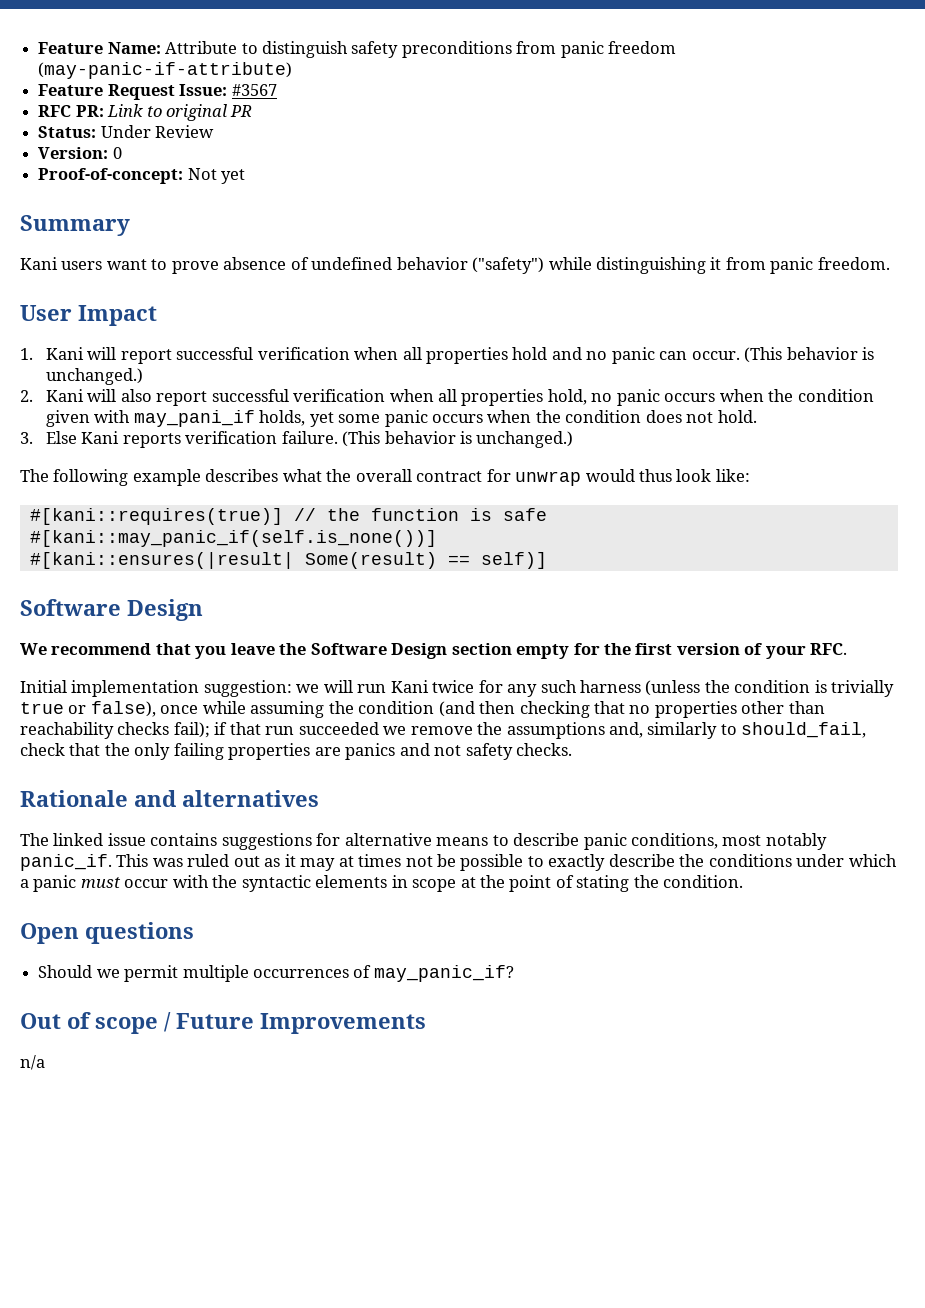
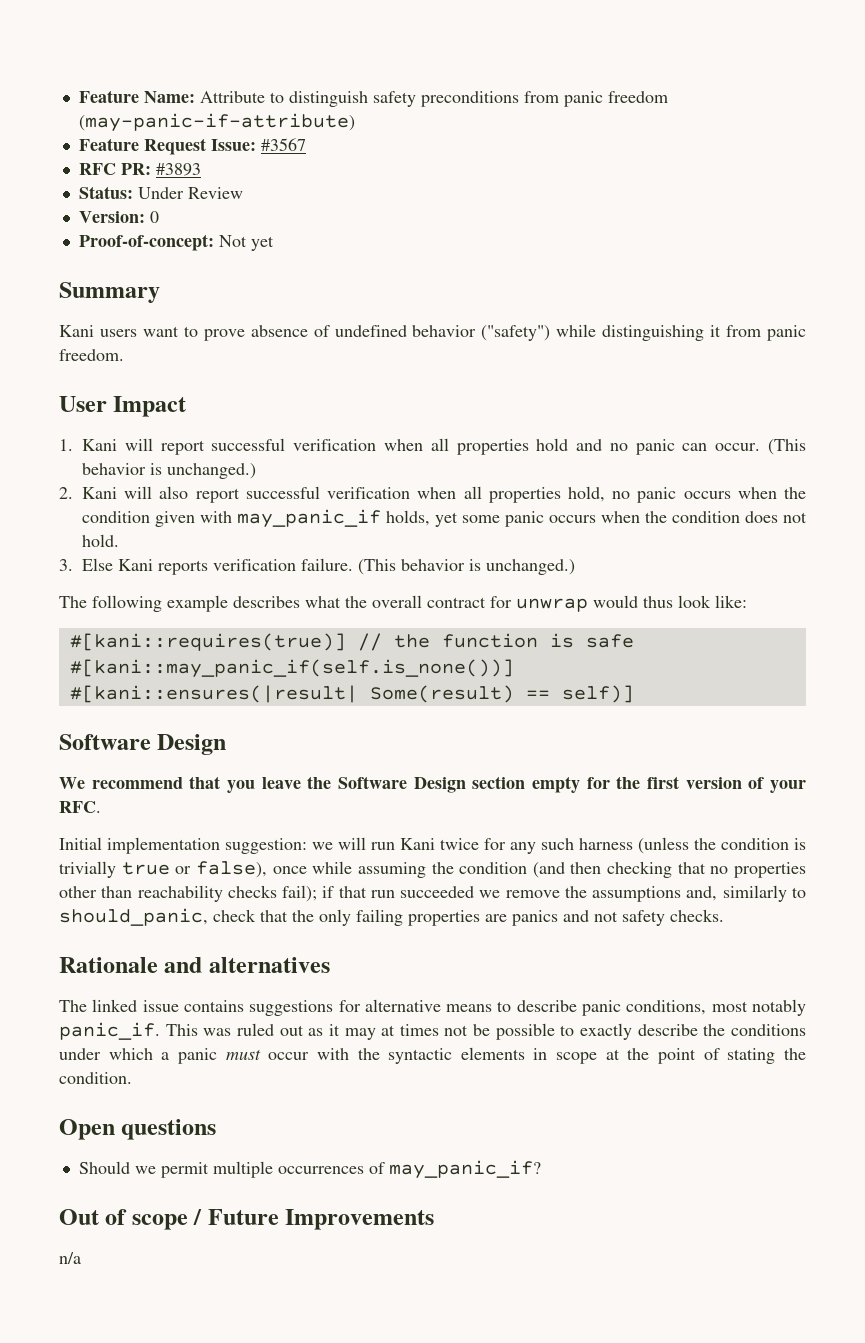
[107,104,253,121] Link to original PR -> [155,163,201,176] #3893
[133,410,255,427] may_pani_if -> [237,509,381,528] may_panic_if
[741,722,867,738] should_fail, -> [59,908,208,926] should_panic,

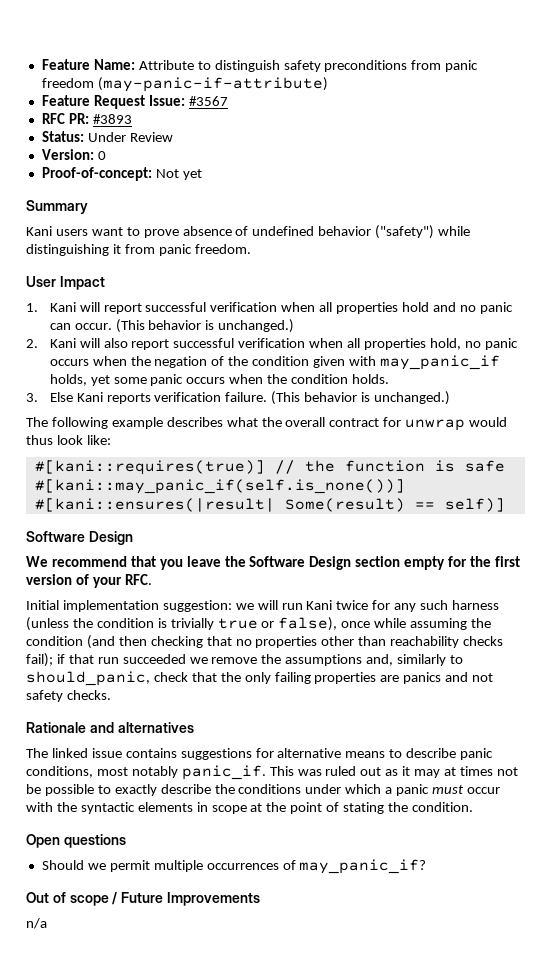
(806, 493) none -> [154,356,249,368] negation of the
[745,511,807,523] [82,534,119,547] does not hold. -> [352,374,390,384] holds.

